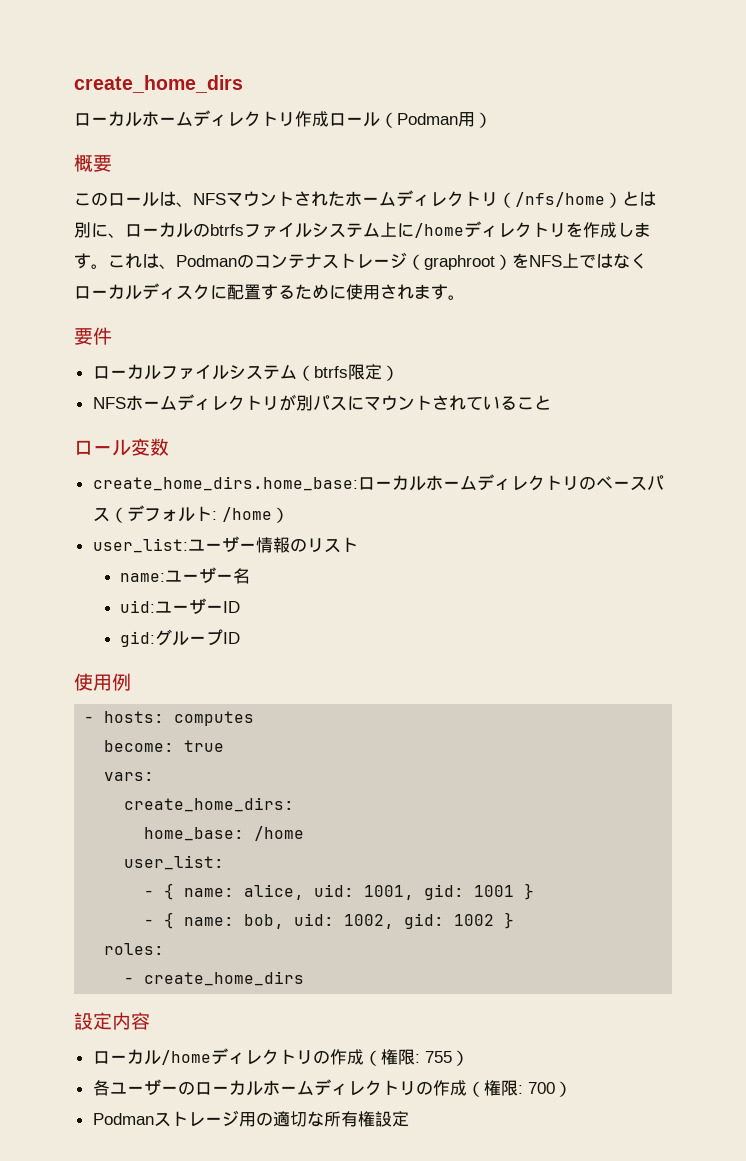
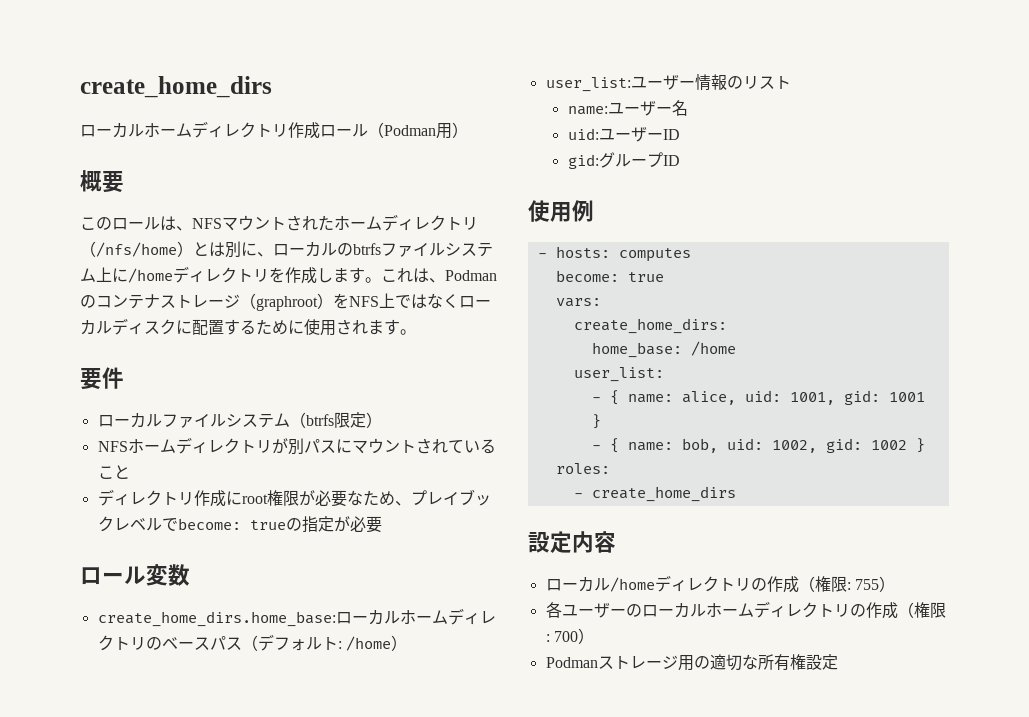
(551, 402) none -> [97,489,491,507] [97,516,382,533] // ディレクトリ作成にroot権限が必要なため、プレイブックレベルでbecome: trueの指定が必要

